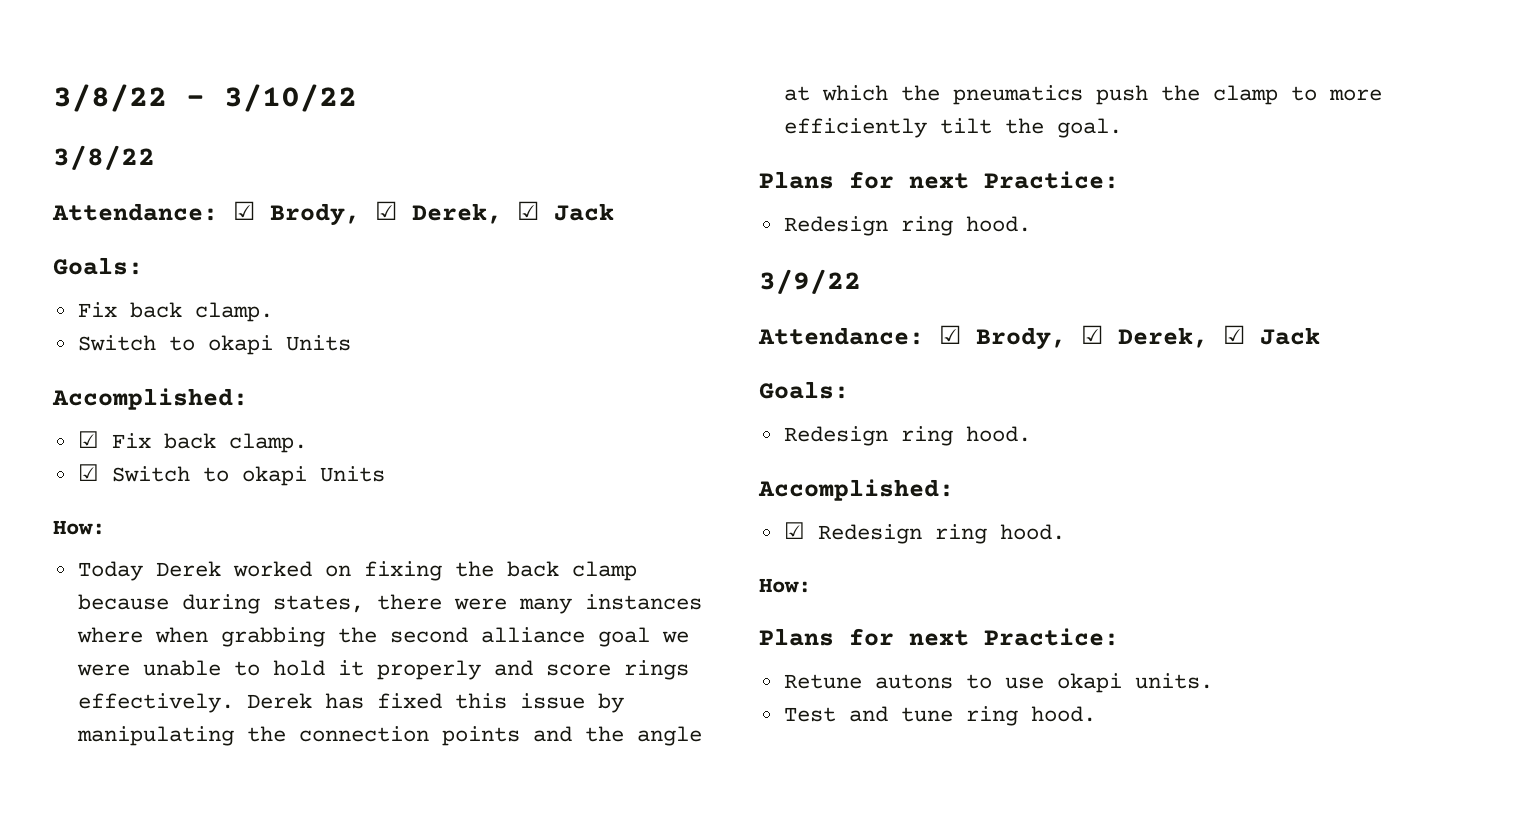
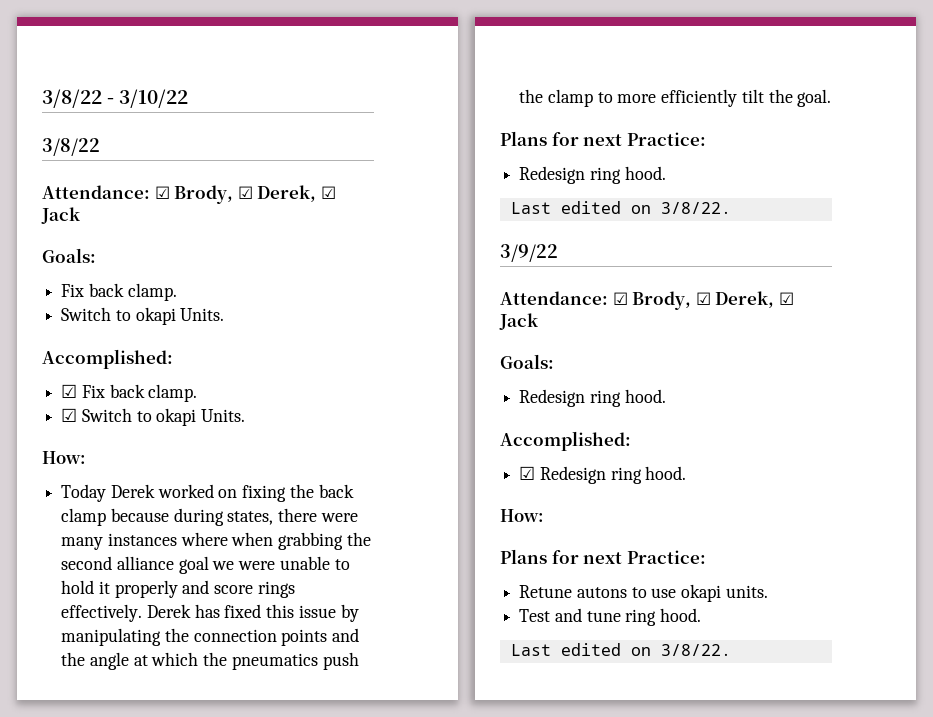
[285,335,351,351] Units -> [180,308,225,321] Units.
[319,466,385,482] Units -> [201,409,246,422] Units.
(1031, 224) none -> [510,201,731,214] // Last edited on 3/8/22.
(1096, 714) none -> [510,643,731,656] // Last edited on 3/8/22.

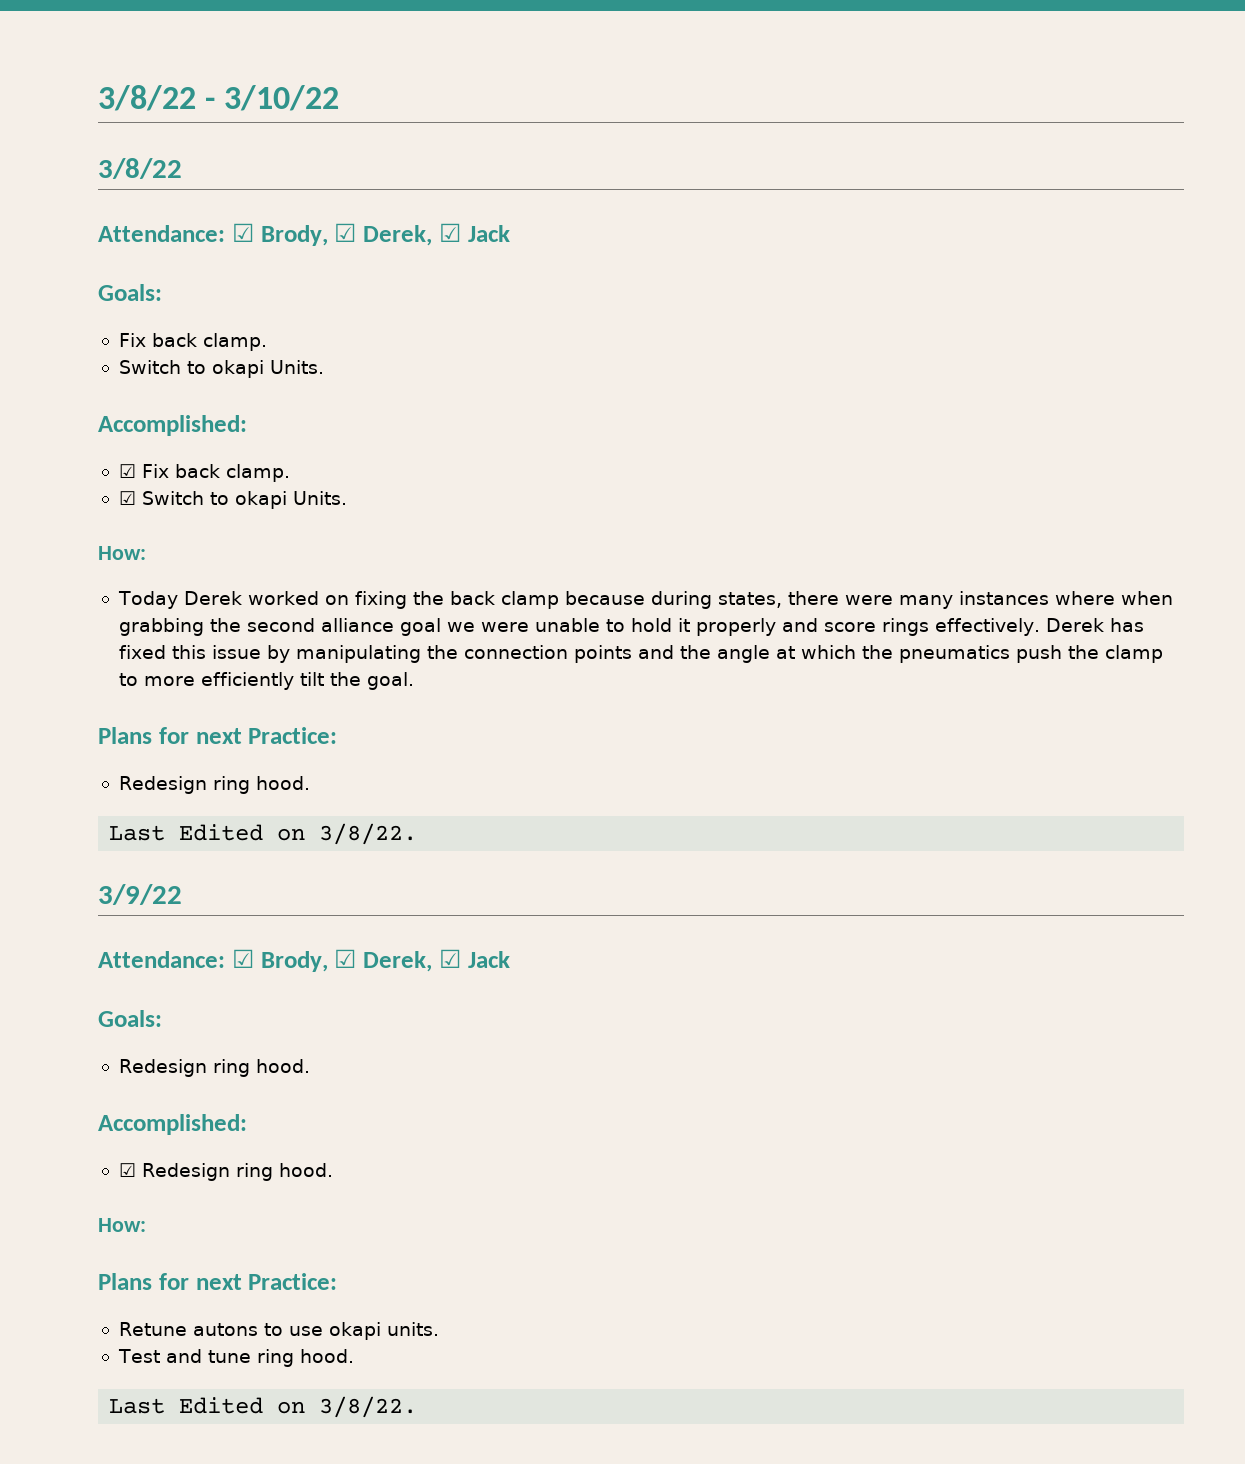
[560,201,621,214] edited -> [179,824,264,841] Edited
[560,643,621,656] edited -> [179,1397,264,1414] Edited

